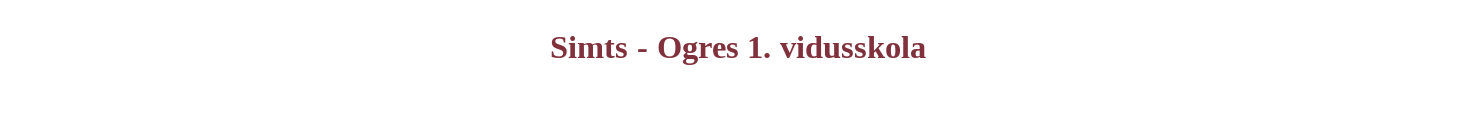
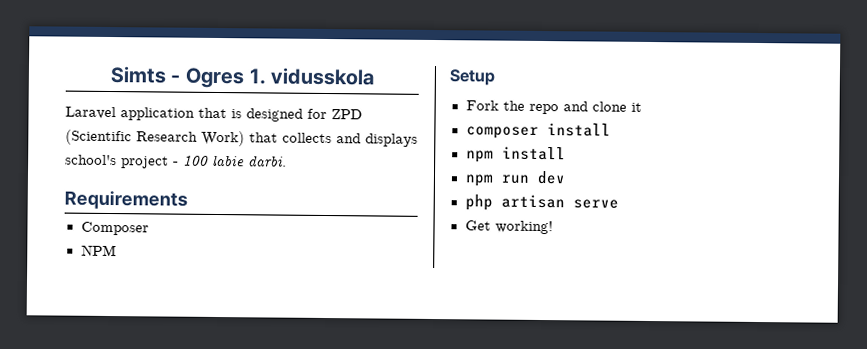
(927, 47) none -> [65,106,362,122] [65,129,418,147] [65,154,287,169] [64,190,188,210] [80,221,149,236] [80,244,117,257] [449,69,495,86] [465,100,642,115] [465,123,611,139] [465,146,566,163] [464,170,566,187] [464,194,619,211] [464,220,553,235] // Laravel application that is designed for ZPD (Scientific Research Work) that collects and displays school's project - 100 labie darbi. // Requirements // Composer // NPM // Setup // Fork the repo and clone it // composer install // npm install // npm run dev // php artisan serve // Get working!

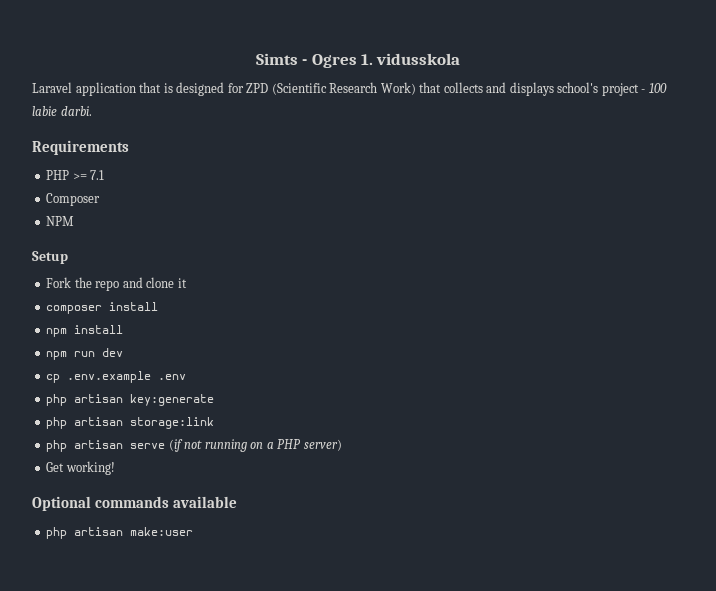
(188, 200) none -> [46,170,105,180] // PHP >= 7.1
[464,194,619,211] [464,220,553,235] php artisan serve // Get working! -> [46,371,187,383] [46,394,215,406] [46,417,215,429] [46,439,342,452] [46,461,115,475] [32,496,238,511] [46,527,194,539] cp .env.example .env // php artisan key:generate // php artisan storage:link // php artisan serve (if not running on a PHP server) // Get working! // Optional commands available // php artisan make:user

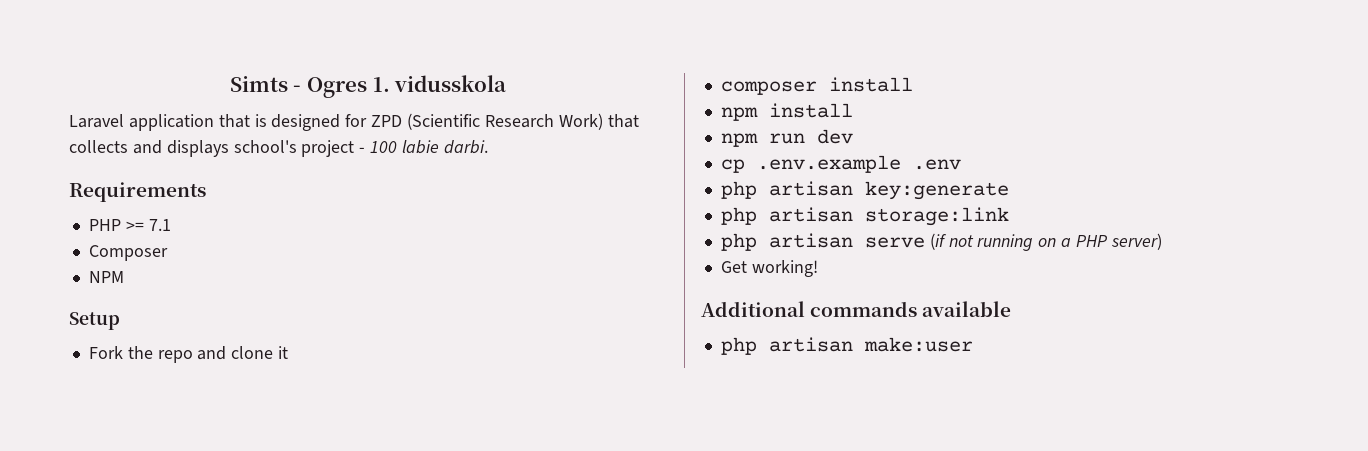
[32,496,91,511] Optional -> [701,301,805,317] Additional

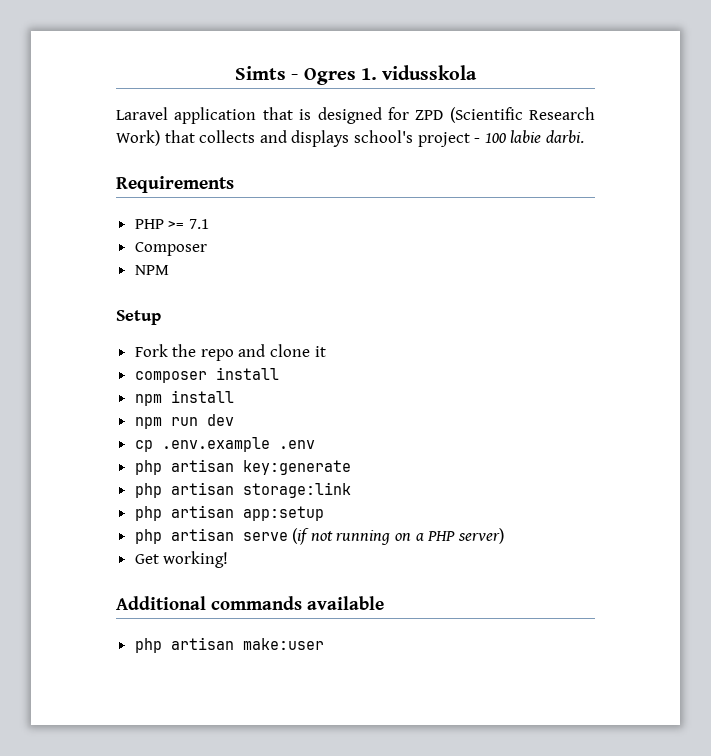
(1009, 216) none -> [134,505,324,521] // php artisan app:setup

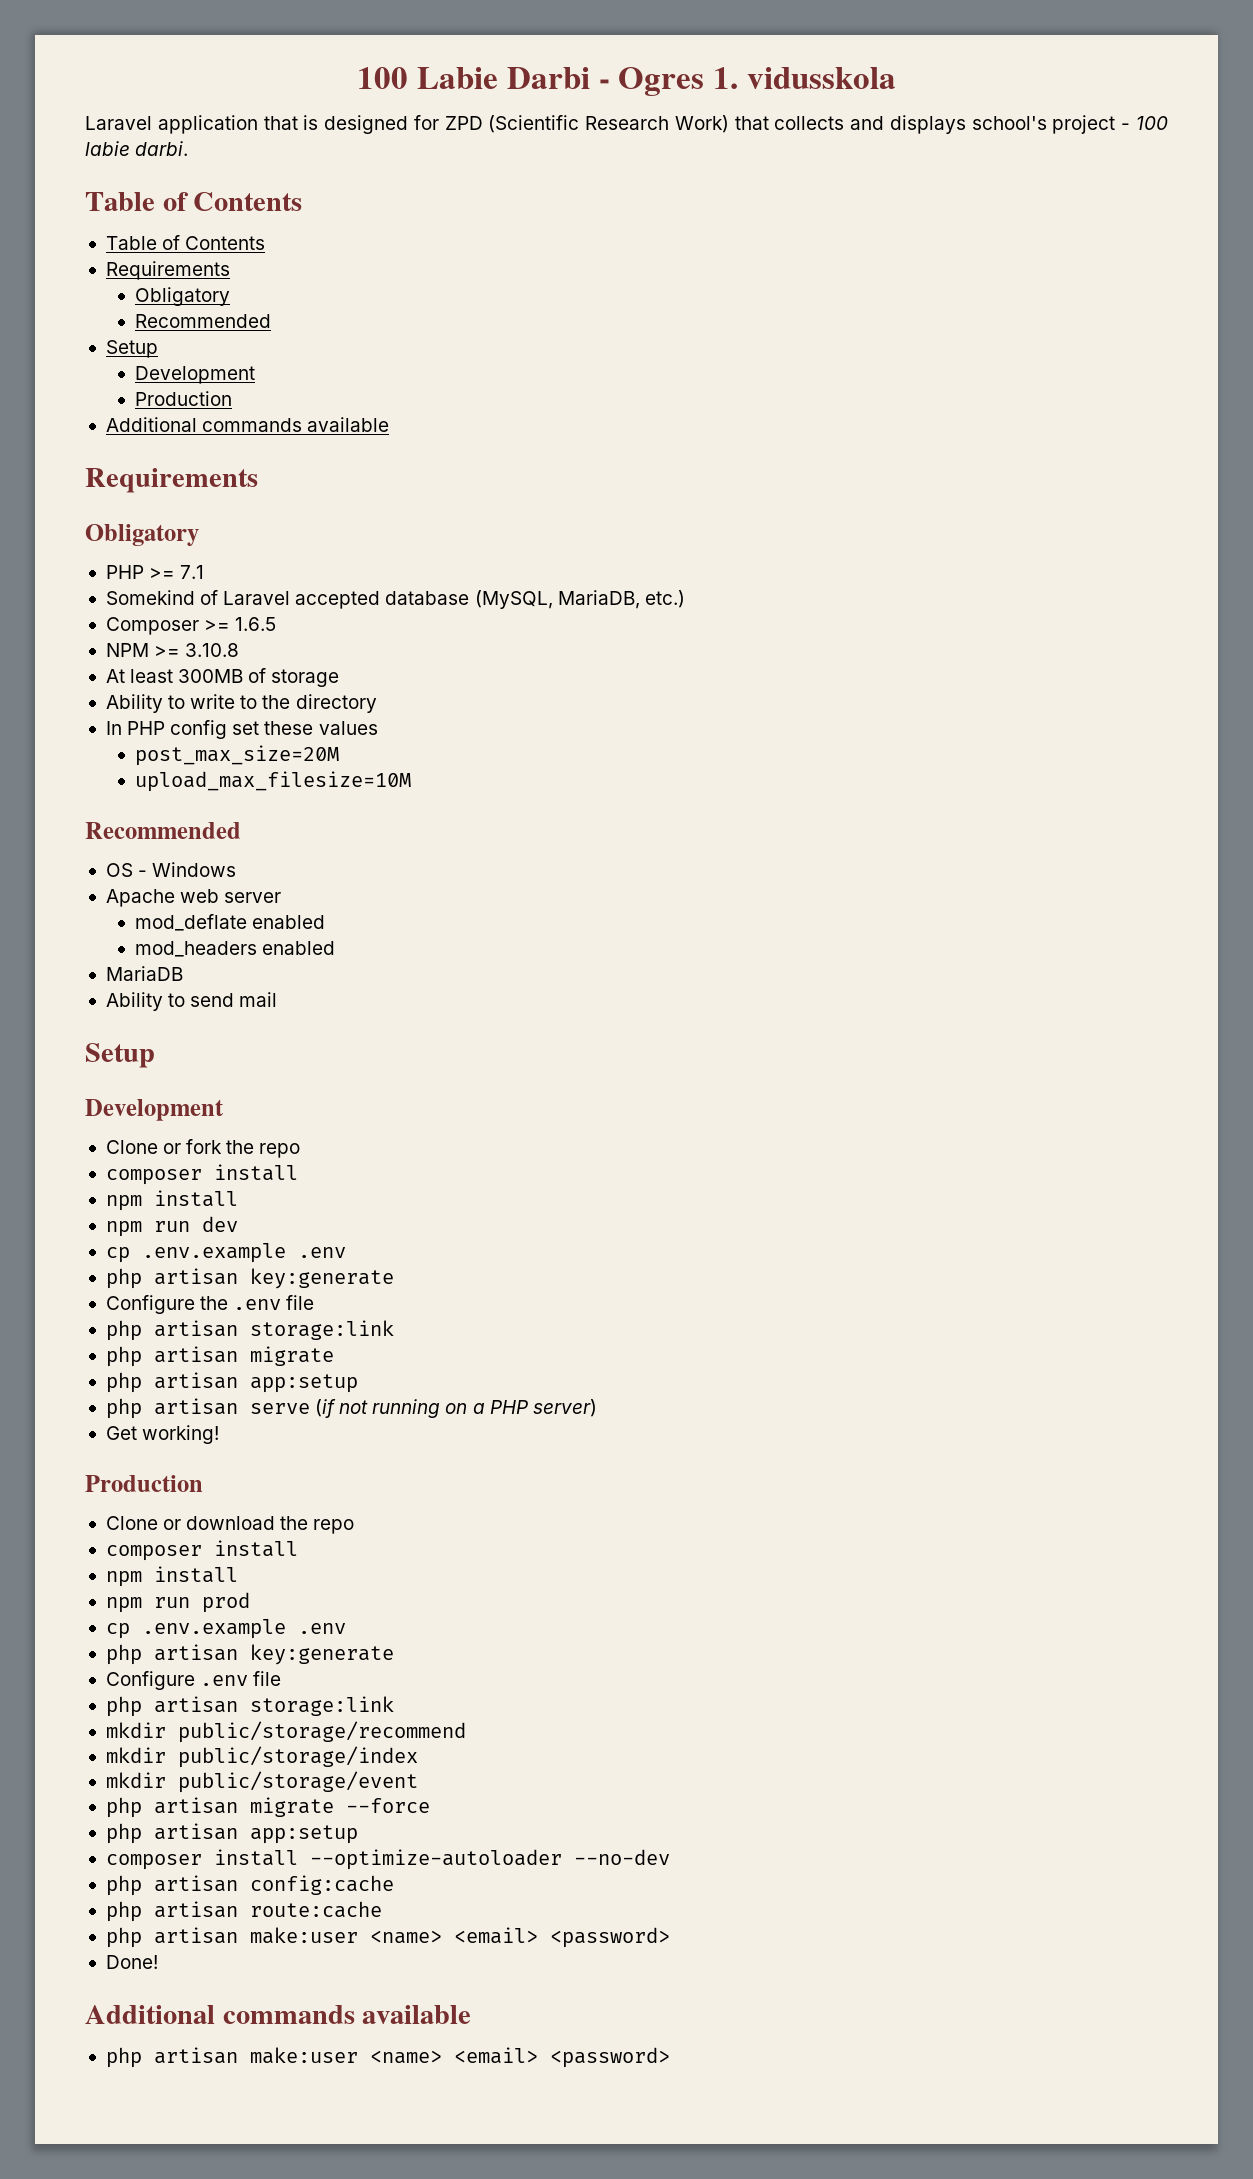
[234,66,286,80] Simts -> [356,67,590,89] 100 Labie Darbi
[116,176,234,193] [134,219,209,229] Requirements // PHP >= 7.1 -> [85,192,303,211] [105,235,266,250] [105,261,230,280] [135,287,231,306] [135,314,272,328] [105,340,158,358] [135,366,256,384] [135,391,233,406] [105,417,390,432] [85,468,258,493] [85,524,199,546] [105,565,205,579] [105,590,685,609] Table of Contents // Table of Contents // Requirements // Obligatory // Recommended // Setup // Development // Production // Additional commands available // Requirements // Obligatory // PHP >= 7.1 // Somekind of Laravel accepted database (MySQL, MariaDB, etc.)
(207, 249) none -> [204,617,277,631] >= 1.6.5
[116,310,161,325] [134,344,326,361] // Setup // Fork the repo and clone it -> [154,643,240,657] [105,668,340,687] [105,694,377,713] [105,720,378,739] [135,745,340,766] [135,771,412,792] [85,822,241,839] [105,862,237,877] [105,889,282,907] [135,914,326,931] [135,941,336,957] [105,966,183,981] [105,992,278,1011] [85,1043,155,1068] [85,1099,224,1121] [105,1139,301,1158] >= 3.10.8 // At least 300MB of storage // Ability to write to the directory // In PHP config set these values // post_max_size=20M // upload_max_filesize=10M // Recommended // OS - Windows // Apache web server // mod_deflate enabled // mod_headers enabled // MariaDB // Ability to send mail // Setup // Development // Clone or fork the repo
[134,482,351,498] // php artisan storage:link -> [105,1295,315,1314] [105,1320,394,1341] [105,1346,334,1367] // Configure the .env file // php artisan storage:link // php artisan migrate
(229, 559) none -> [85,1475,203,1492] [105,1516,355,1534] [105,1540,298,1561] [105,1566,238,1587] [105,1592,250,1613] [105,1619,346,1639] [105,1644,394,1665] [105,1671,282,1690] [105,1696,394,1717] [105,1721,466,1743] [105,1746,418,1768] [105,1771,418,1793] [105,1797,430,1818] [105,1823,358,1844] [105,1849,670,1870] [105,1875,394,1896] [105,1901,382,1922] [105,1927,670,1948] [105,1955,158,1969] // Production // Clone or download the repo // composer install // npm install // npm run prod // cp .env.example .env // php artisan key:generate // Configure .env file // php artisan storage:link // mkdir public/storage/recommend // mkdir public/storage/index // mkdir public/storage/event // php artisan migrate --force // php artisan app:setup // composer install --optimize-autoloader --no-dev // php artisan config:cache // php artisan route:cache // php artisan make:user <name> <email> <password> // Done!
(324, 644) none -> [369,2047,670,2068] <name> <email> <password>

